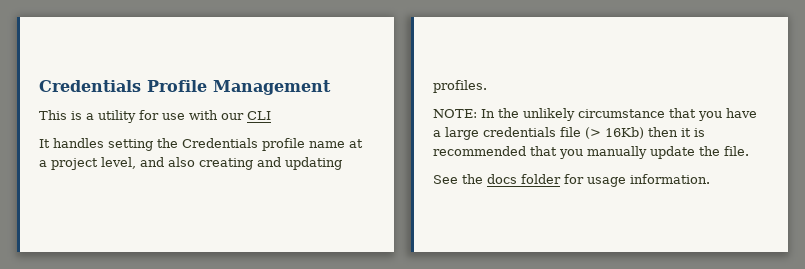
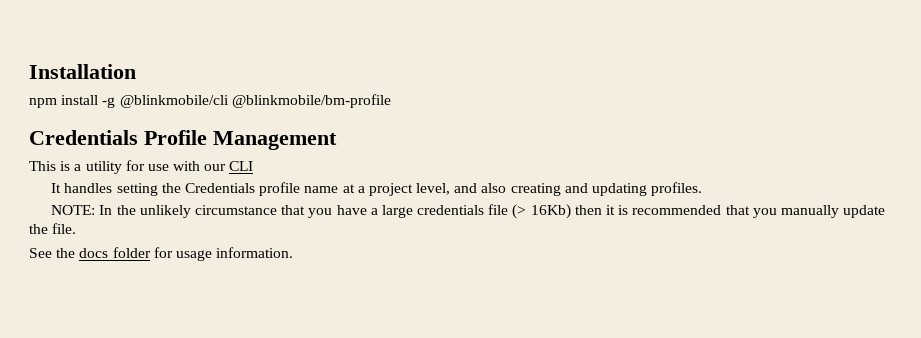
(39, 86) none -> [29,64,136,79] [29,94,391,108] Installation // npm install -g @blinkmobile/cli @blinkmobile/bm-profile //

